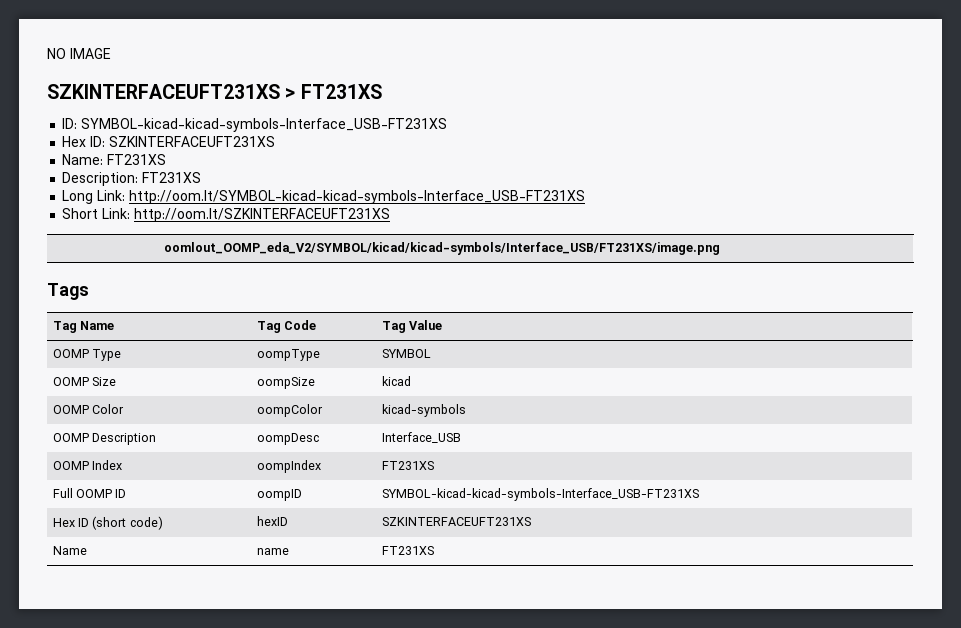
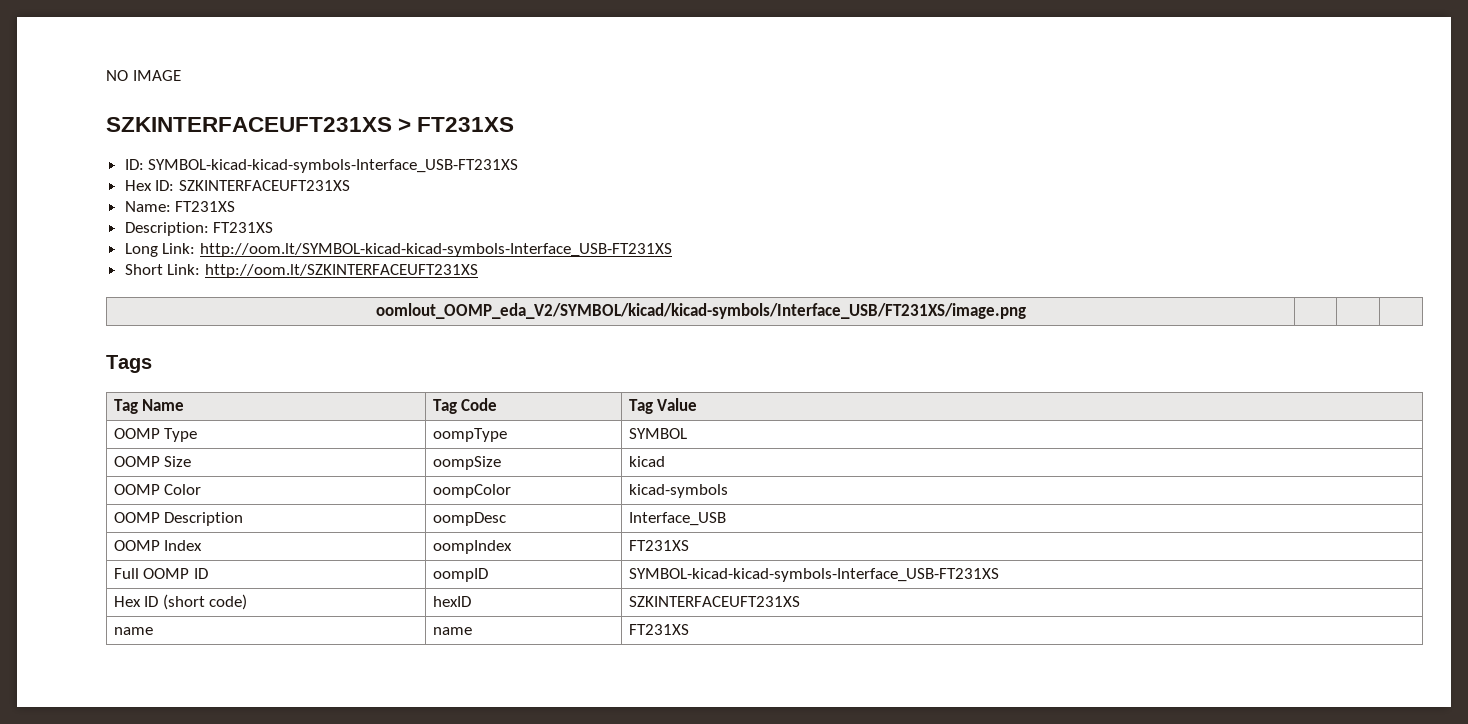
[52,546,87,555] Name -> [113,627,153,635] name

